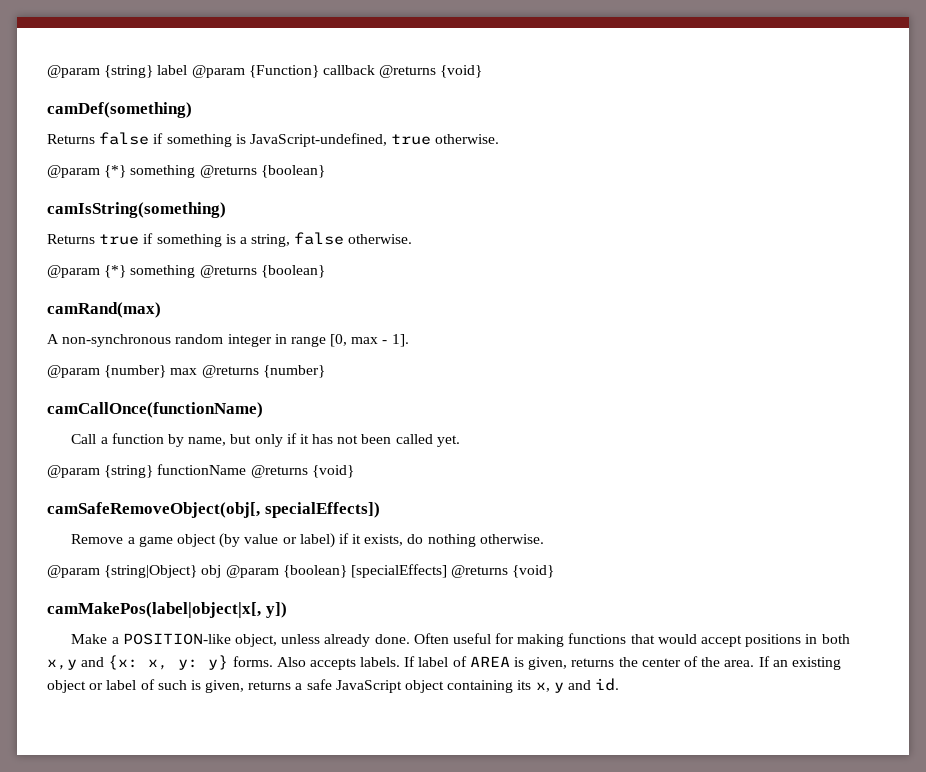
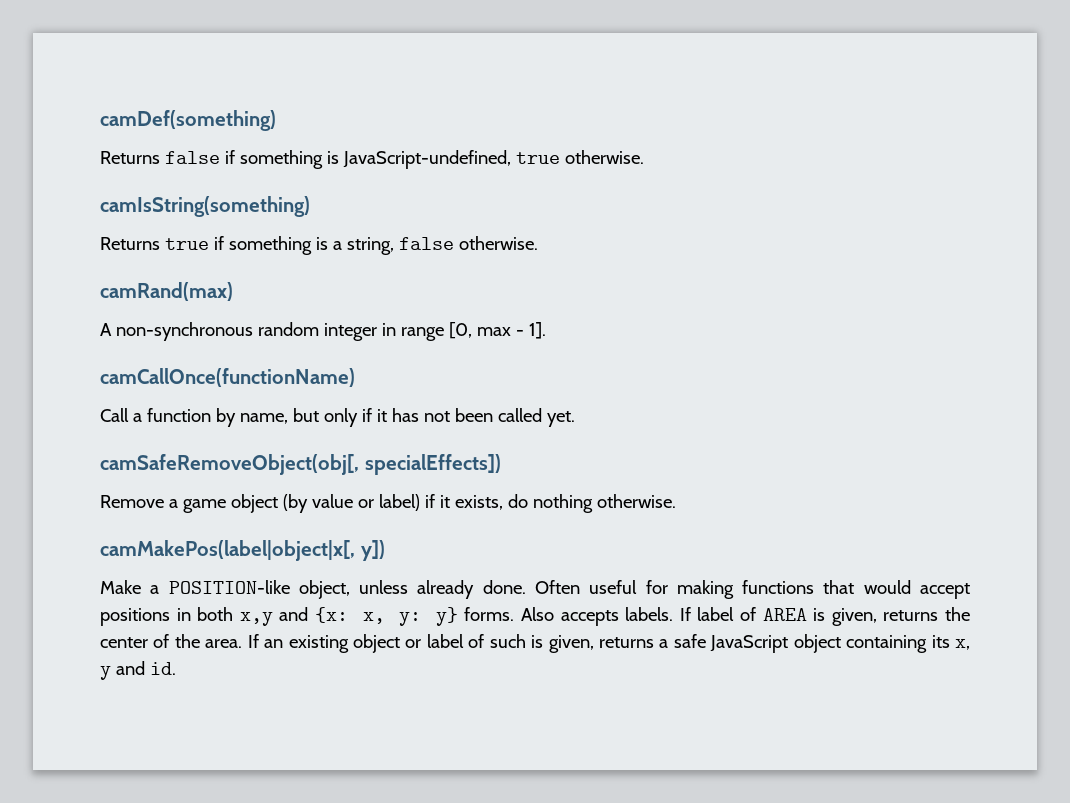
[47,65,483,78] @param {string} label @param {Function} callback @returns {void} // -> (100, 120) none
[47,165,325,178] // @param {*} something @returns {boolean} -> (644, 157) none
[47,265,325,278] // @param {*} something @returns {boolean} -> (538, 243) none
[47,365,325,378] // @param {number} max @returns {number} -> (546, 330) none
[47,464,354,478] // @param {string} functionName @returns {void} -> (575, 419) none
[47,564,555,578] // @param {string|Object} obj @param {boolean} [specialEffects] @returns {void} -> (676, 501) none

